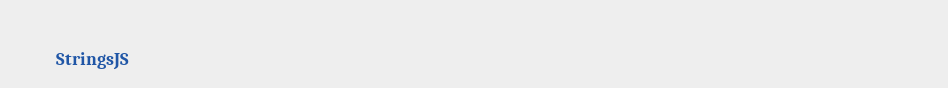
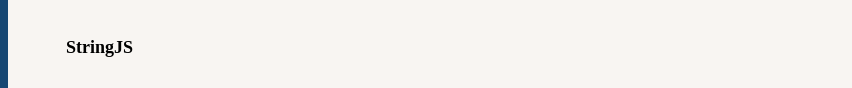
[56,52,129,70] StringsJS -> [66,40,133,57] StringJS

